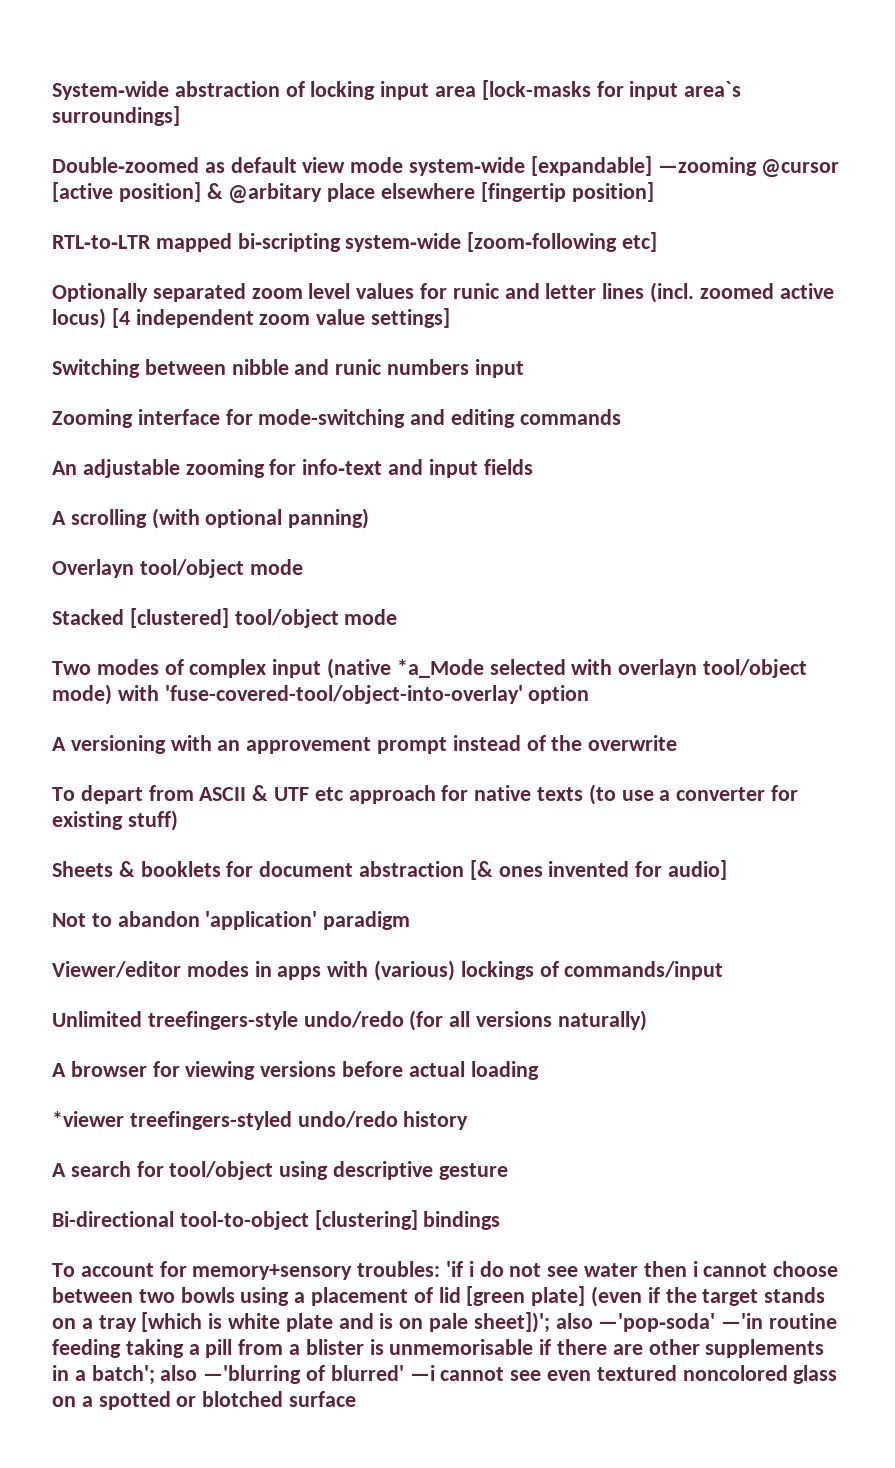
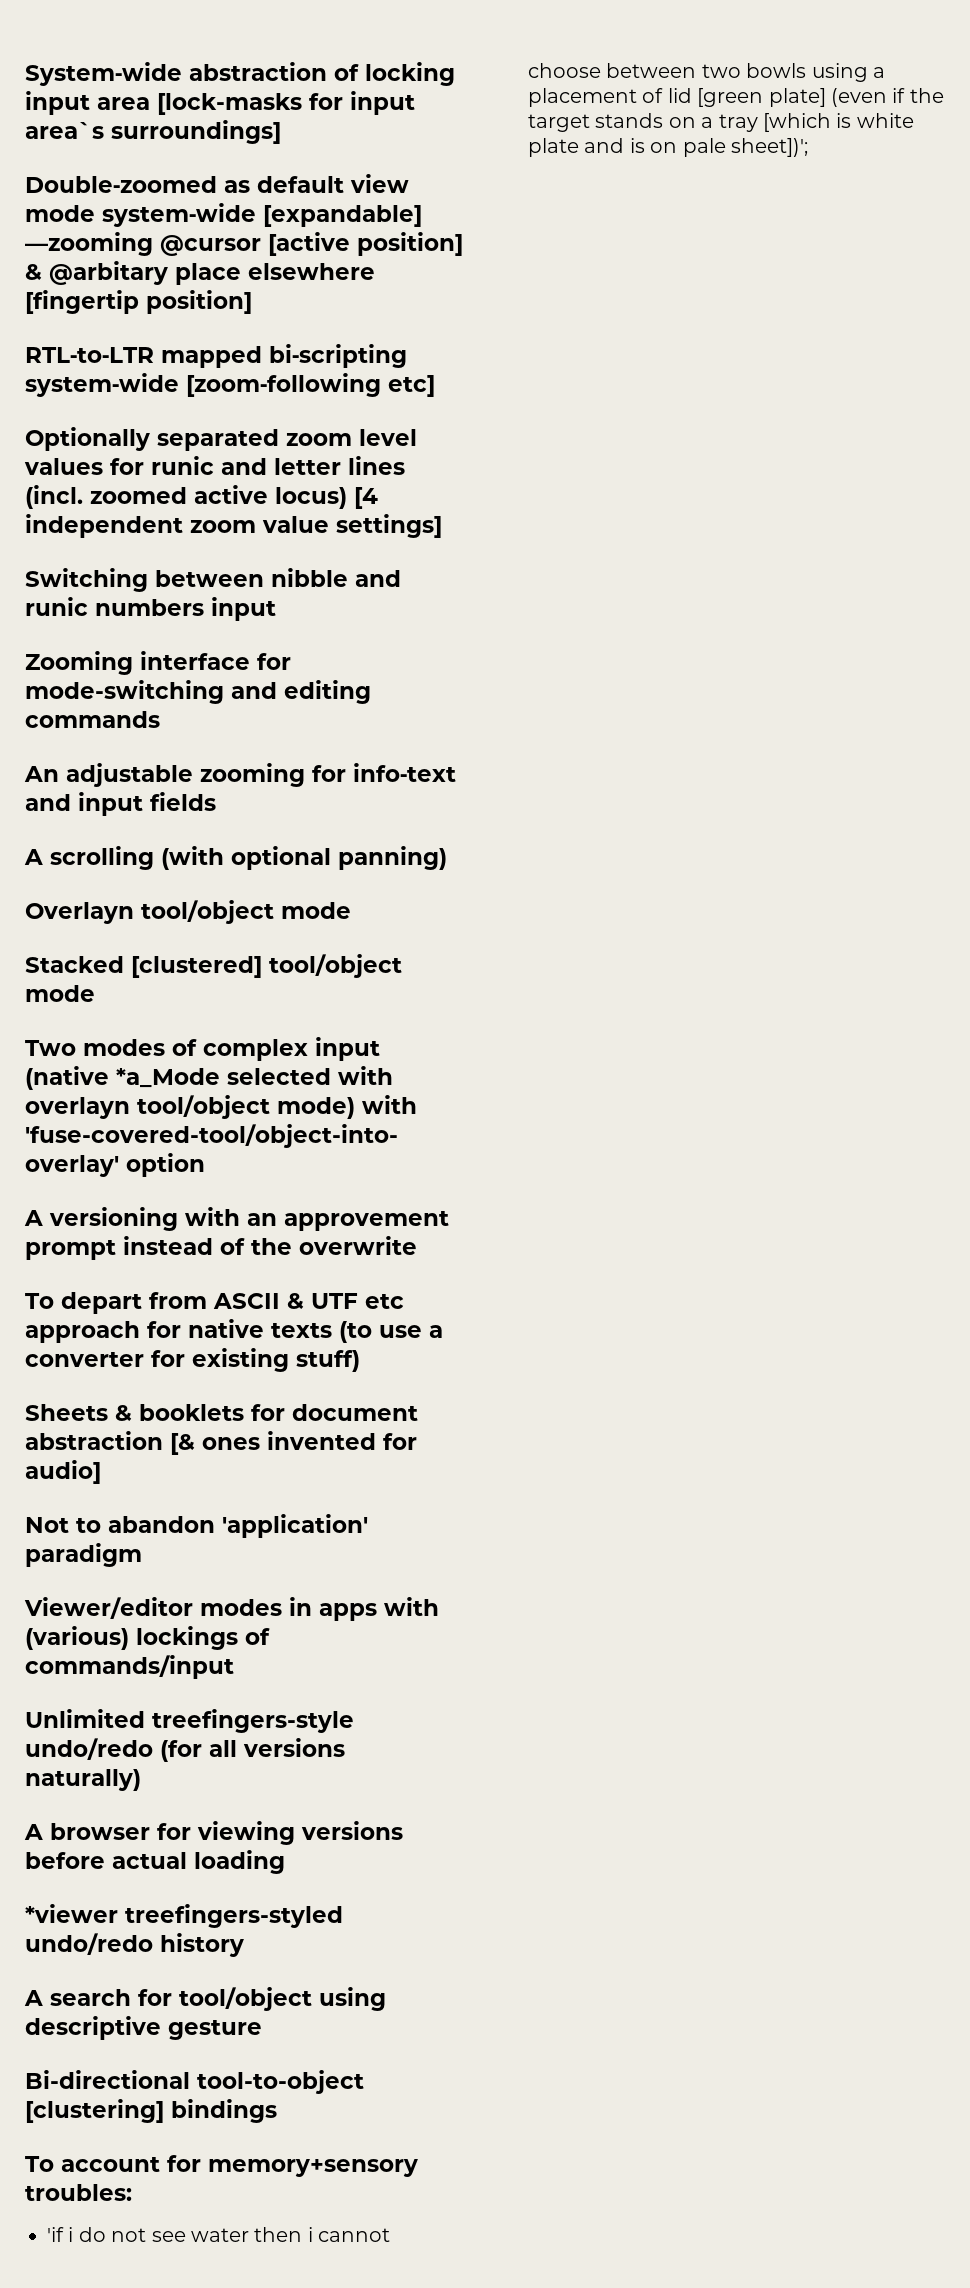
(441, 1269) none -> (132, 2192) //
[555,1313,838,1332] [52,1339,825,1358] [52,1365,838,1385] [52,1391,357,1410] also —'pop‑soda' —'in routine feeding taking a pill from a blister is unmemorisable if there are other supplements in a batch'; also —'blurring of blurred' —i cannot see even textured noncolored glass on a spotted or blotched surface -> (808, 147) none

